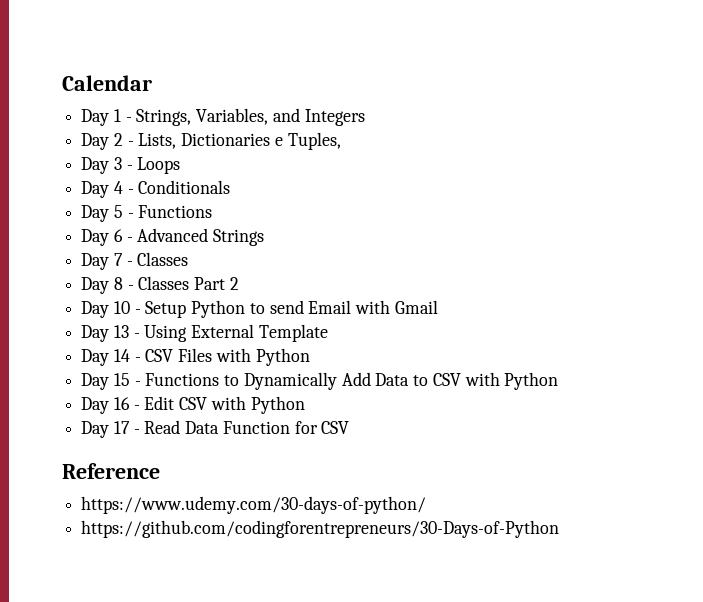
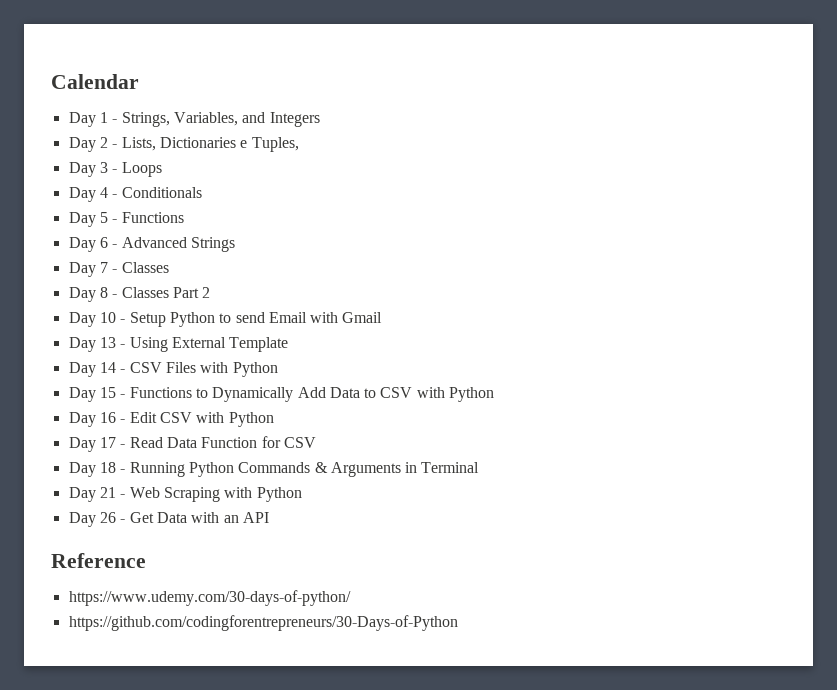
(350, 427) none -> [68,462,480,477] [68,487,302,502] [68,512,269,527] // Day 18 - Running Python Commands & Arguments in Terminal // Day 21 - Web Scraping with Python // Day 26 - Get Data with an API

